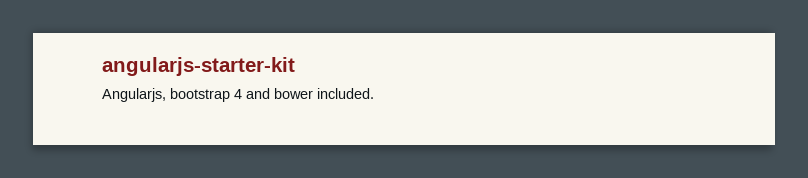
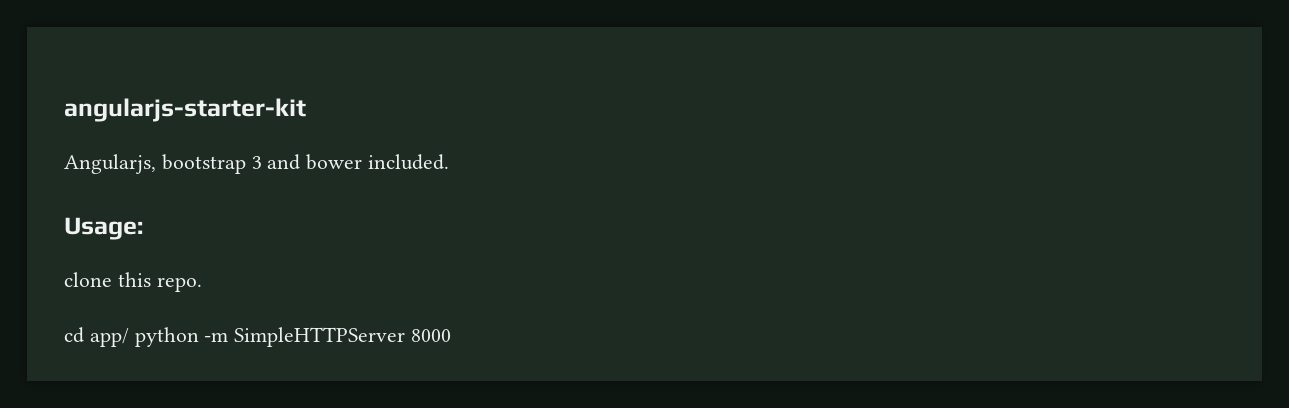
[234,89,242,99] 4 -> [251,156,262,169] 3
(374, 93) none -> [64,217,143,240] [64,272,202,292] [64,327,452,347] // Usage: // clone this repo. // cd app/ python -m SimpleHTTPServer 8000

